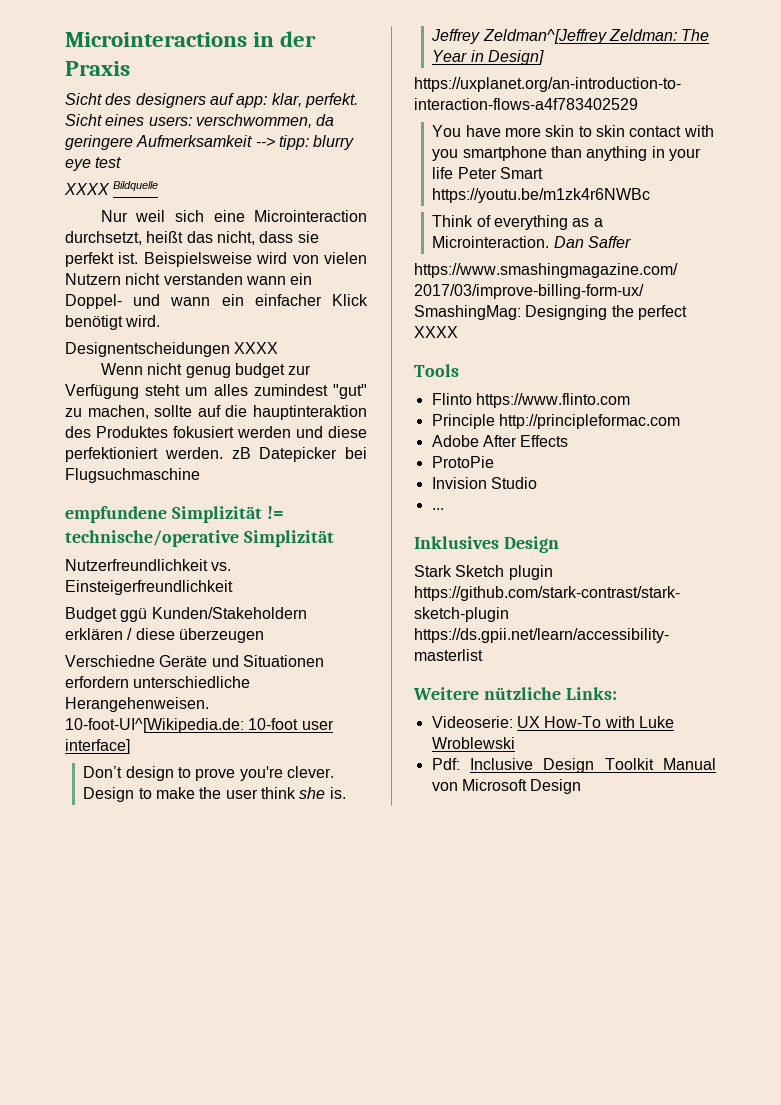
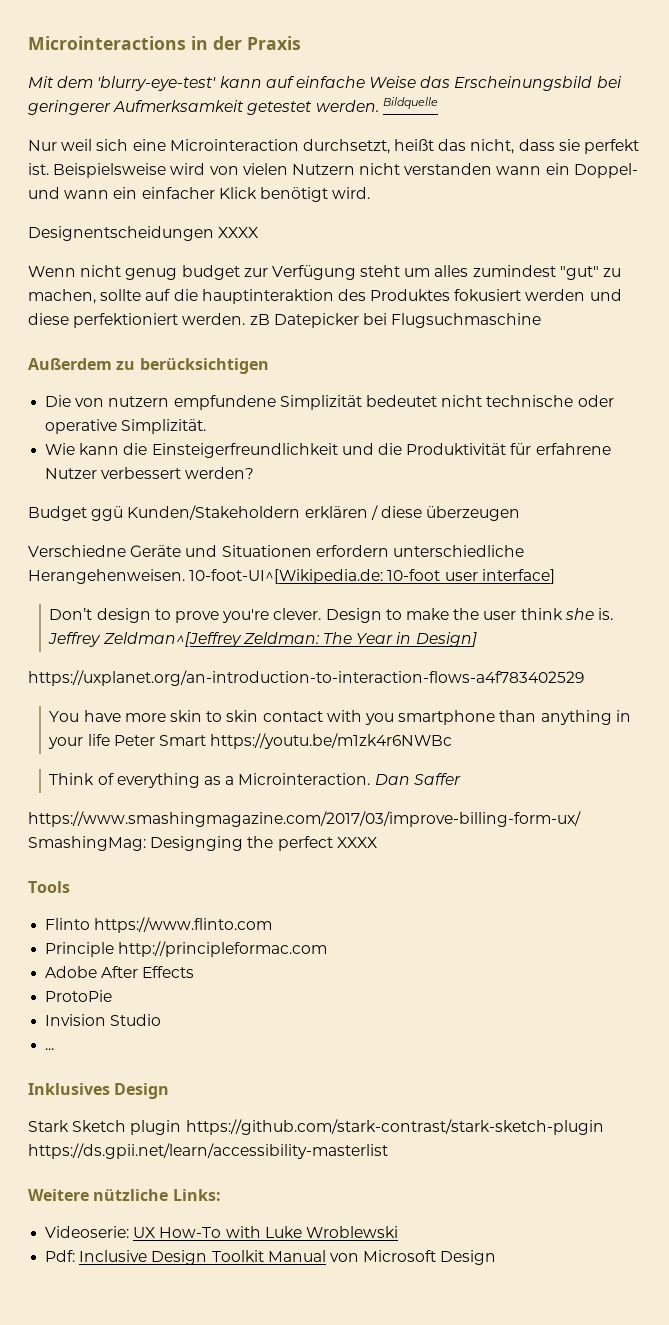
[65,93,358,108] [65,114,335,128] [65,135,355,150] [65,157,122,171] [64,183,110,195] Sicht des designers auf app: klar, perfekt. Sicht eines users: verschwommen, da geringere Aufmerksamkeit --> tipp: blurry eye test // XXXX -> [28,76,622,91] [28,100,379,115] Mit dem 'blurry-eye-test' kann auf einfache Weise das Erscheinungsbild bei geringerer Aufmerksamkeit getestet werden.
[65,506,284,523] [65,530,334,547] [65,559,232,571] [65,580,233,595] empfundene Simplizität != technische/operative Simplizität // Nutzerfreundlichkeit vs. Einsteigerfreundlichkeit -> [28,358,269,374] [45,395,614,410] [45,419,207,434] [45,443,611,458] [45,467,255,479] Außerdem zu berücksichtigen // Die von nutzern empfundene Simplizität bedeutet nicht technische oder operative Simplizität. // Wie kann die Einsteigerfreundlichkeit und die Produktivität für erfahrene Nutzer verbessert werden?

